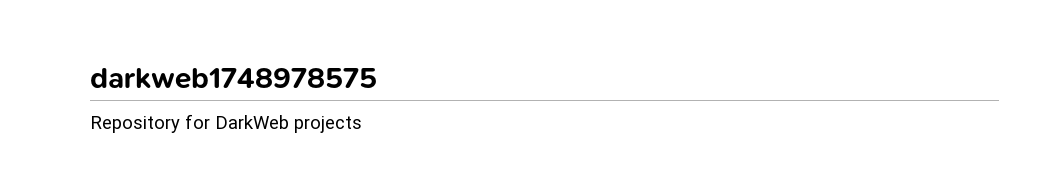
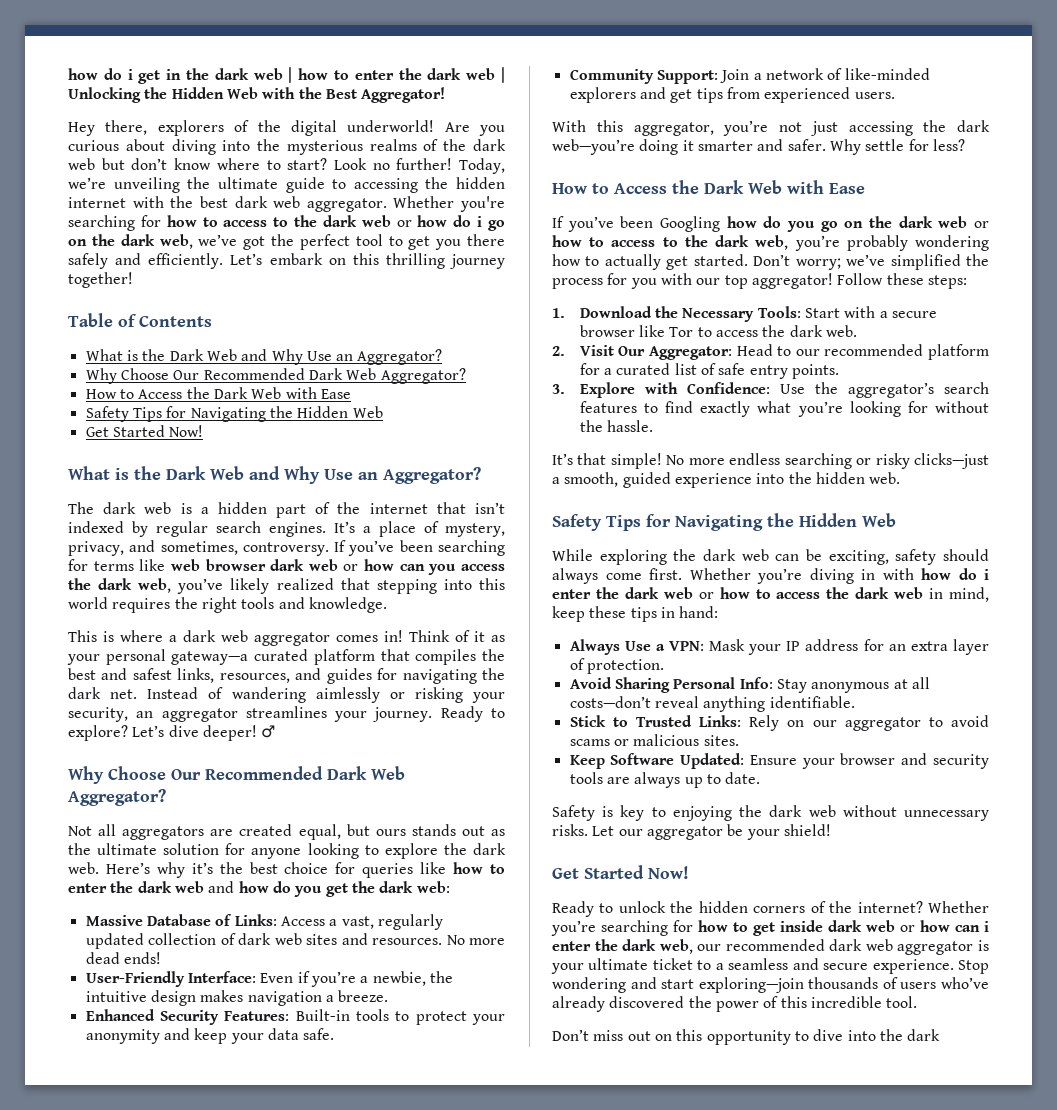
[90,68,377,89] [90,114,362,133] darkweb1748978575 // Repository for DarkWeb projects -> [68,67,506,84] [68,87,446,103] [68,120,505,136] [68,139,506,155] [68,158,505,174] [68,177,505,193] [68,196,505,212] [68,215,506,231] [68,234,505,250] [68,253,505,269] [68,272,133,288] [68,313,212,327] [85,349,443,365] [85,368,466,384] [85,387,351,399] [85,406,383,422] [85,425,204,437] [68,466,481,484] [68,502,506,518] [68,521,505,537] [68,540,505,556] [68,559,505,575] [68,578,505,594] [68,597,387,613] [68,630,505,646] [67,649,506,665] [68,668,506,684] [68,687,505,703] [68,706,505,722] [68,725,276,741] [68,766,405,784] [68,789,166,806] [68,824,506,840] [68,843,506,859] [68,862,506,878] [68,881,450,897] [85,914,443,930] [85,933,505,949] [85,952,161,964] [85,971,453,987] [85,990,389,1006] [85,1009,505,1025] [85,1028,335,1044] [569,68,930,84] [569,87,895,103] [552,120,990,136] [552,139,965,155] [552,180,865,194] [552,216,990,232] [552,235,989,251] [552,254,989,270] [552,273,967,289] [552,306,938,322] [579,325,858,337] [552,344,989,360] [579,363,840,379] [552,382,989,398] [579,401,989,417] [579,420,654,432] [552,453,989,469] [552,472,901,488] [552,513,896,531] [552,549,989,565] [552,568,989,584] [552,587,989,602] [552,606,719,622] [569,639,989,655] [569,658,664,674] [569,677,930,693] [569,696,855,712] [569,715,989,731] [569,734,739,746] [569,753,989,769] [569,772,761,788] [552,805,989,821] [552,824,831,840] [552,865,689,879] [552,901,989,917] [551,920,989,936] [552,939,989,955] [551,958,990,974] [552,977,989,993] [552,996,918,1012] [552,1029,941,1045] how do i get in the dark web | how to enter the dark web | Unlocking the Hidden Web with the Best Aggregator! // Hey there, explorers of the digital underworld! Are you curious about diving into the mysterious realms of the dark web but don’t know where to start? Look no further! Today, we’re unveiling the ultimate guide to accessing the hidden internet with the best dark web aggregator. Whether you're searching for how to access to the dark web or how do i go on the dark web, we’ve got the perfect tool to get you there safely and efficiently. Let’s embark on this thrilling journey together! // Table of Contents // What is the Dark Web and Why Use an Aggregator? // Why Choose Our Recommended Dark Web Aggregator? // How to Access the Dark Web with Ease // Safety Tips for Navigating the Hidden Web // Get Started Now! // What is the Dark Web and Why Use an Aggregator? // The dark web is a hidden part of the internet that isn’t indexed by regular search engines. It’s a place of mystery, privacy, and sometimes, controversy. If you’ve been searching for terms like web browser dark web or how can you access the dark web, you’ve likely realized that stepping into this world requires the right tools and knowledge. // This is where a dark web aggregator comes in! Think of it as your personal gateway—a curated platform that compiles the best and safest links, resources, and guides for navigating the dark net. Instead of wandering aimlessly or risking your security, an aggregator streamlines your journey. Ready to explore? Let’s dive deeper! ♂ // Why Choose Our Recommended Dark Web Aggregator? // Not all aggregators are created equal, but ours stands out as the ultimate solution for anyone looking to explore the dark web. Here’s why it’s the best choice for queries like how to enter the dark web and how do you get the dark web: // Massive Database of Links: Access a vast, regularly updated collection of dark web sites and resources. No more dead ends! // User-Friendly Interface: Even if you’re a newbie, the intuitive design makes navigation a breeze. // Enhanced Security Features: Built-in tools to protect your anonymity and keep your data safe. // Community Support: Join a network of like-minded explorers and get tips from experienced users. // With this aggregator, you’re not just accessing the dark web—you’re doing it smarter and safer. Why settle for less? // How to Access the Dark Web with Ease // If you’ve been Googling how do you go on the dark web or how to access to the dark web, you’re probably wondering how to actually get started. Don’t worry; we’ve simplified the process for you with our top aggregator! Follow these steps: // 1. Download the Necessary Tools: Start with a secure browser like Tor to access the dark web. // 2. Visit Our Aggregator: Head to our recommended platform for a curated list of safe entry points. // 3. Explore with Confidence: Use the aggregator’s search features to find exactly what you’re looking for without the hassle. // It’s that simple! No more endless searching or risky clicks—just a smooth, guided experience into the hidden web. // Safety Tips for Navigating the Hidden Web // While exploring the dark web can be exciting, safety should always come first. Whether you’re diving in with how do i enter the dark web or how to access the dark web in mind, keep these tips in hand: // Always Use a VPN: Mask your IP address for an extra layer of protection. // Avoid Sharing Personal Info: Stay anonymous at all costs—don’t reveal anything identifiable. // Stick to Trusted Links: Rely on our aggregator to avoid scams or malicious sites. // Keep Software Updated: Ensure your browser and security tools are always up to date. // Safety is key to enjoying the dark web without unnecessary risks. Let our aggregator be your shield! // Get Started Now! // Ready to unlock the hidden corners of the internet? Whether you’re searching for how to get inside dark web or how can i enter the dark web, our recommended dark web aggregator is your ultimate ticket to a seamless and secure experience. Stop wondering and start exploring—join thousands of users who’ve already discovered the power of this incredible tool. // Don’t miss out on this opportunity to dive into the dark

